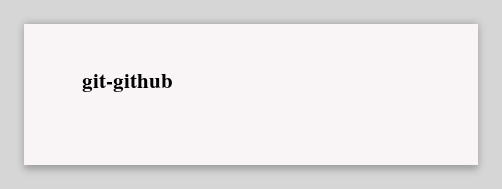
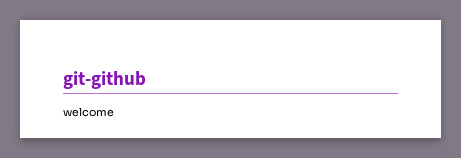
(173, 83) none -> [63,107,114,117] // welcome

